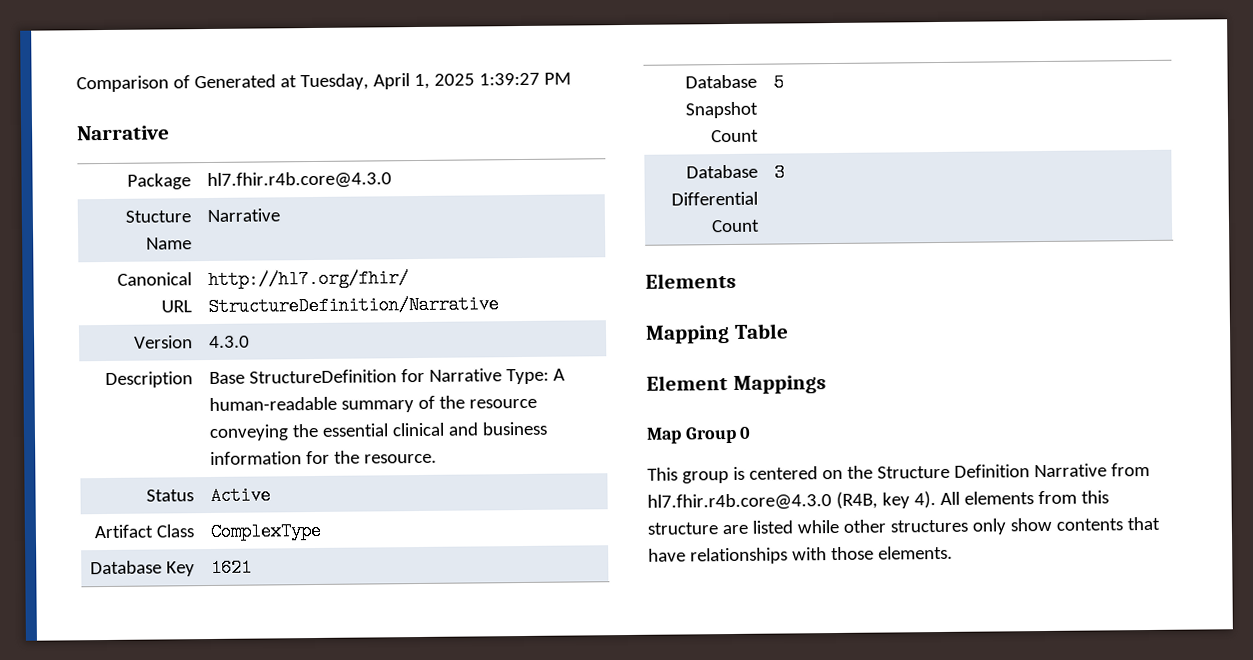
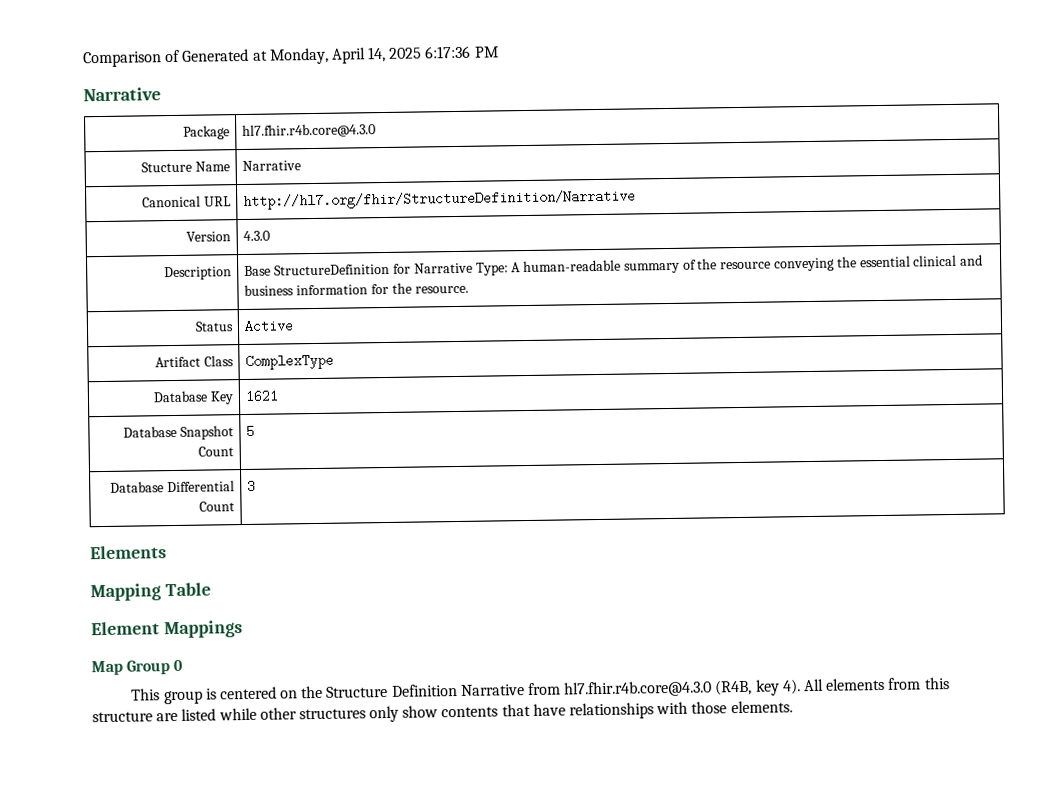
[299,72,540,91] Tuesday, April 1, 2025 1:39:27 -> [269,45,472,65] Monday, April 14, 2025 6:17:36

